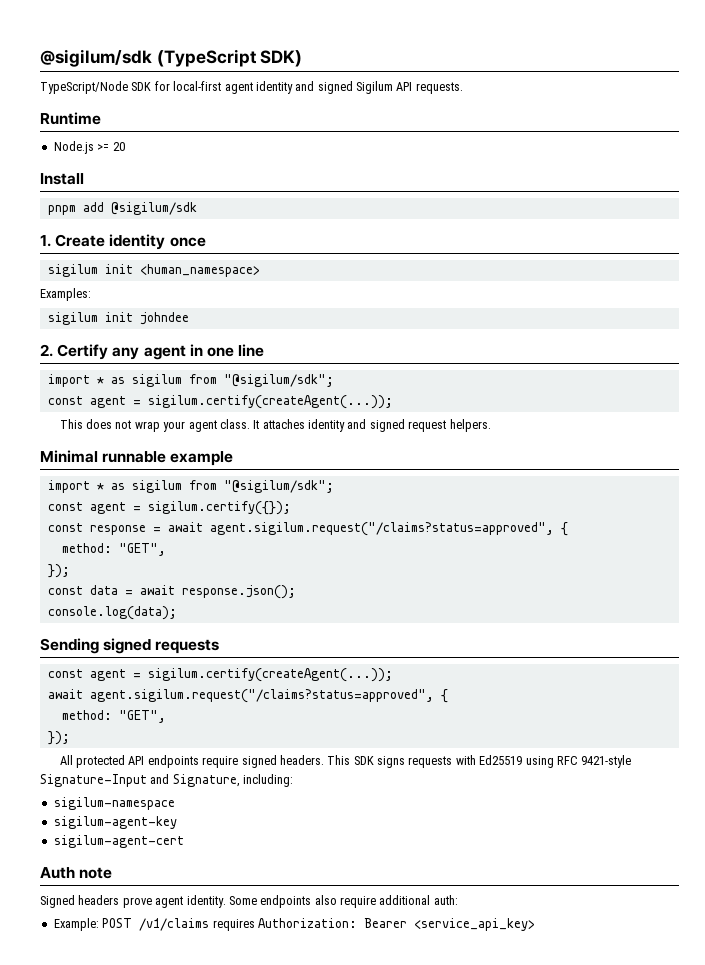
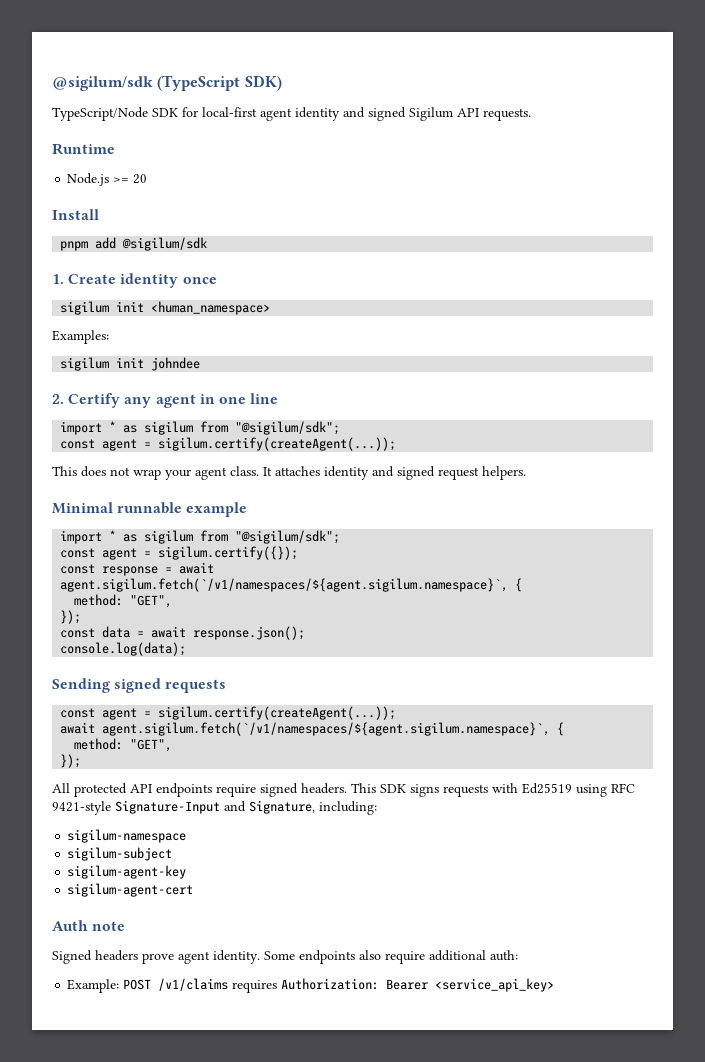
[209,522,554,536] agent.sigilum.request("/claims?status=approved", -> [60,578,509,592] agent.sigilum.fetch(`/v1/namespaces/${agent.sigilum.namespace}`,
[89,689,434,703] agent.sigilum.request("/claims?status=approved", -> [102,722,551,736] agent.sigilum.fetch(`/v1/namespaces/${agent.sigilum.namespace}`,
(175, 803) none -> [67,847,173,861] // sigilum-subject

